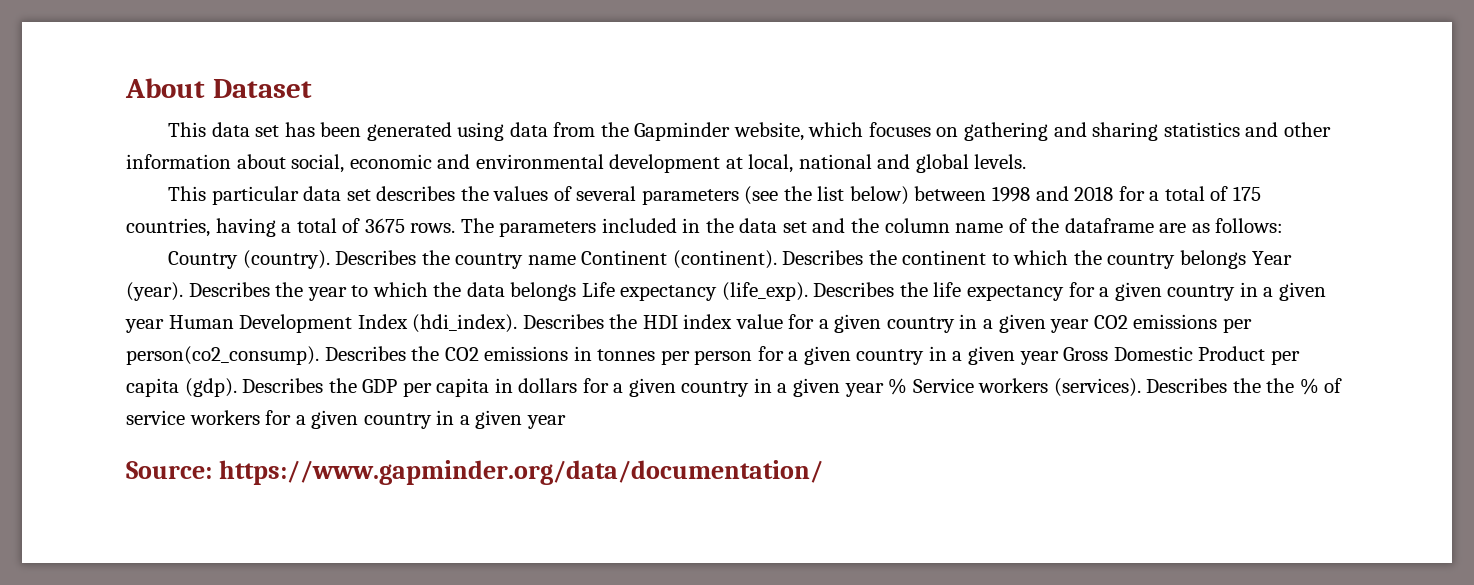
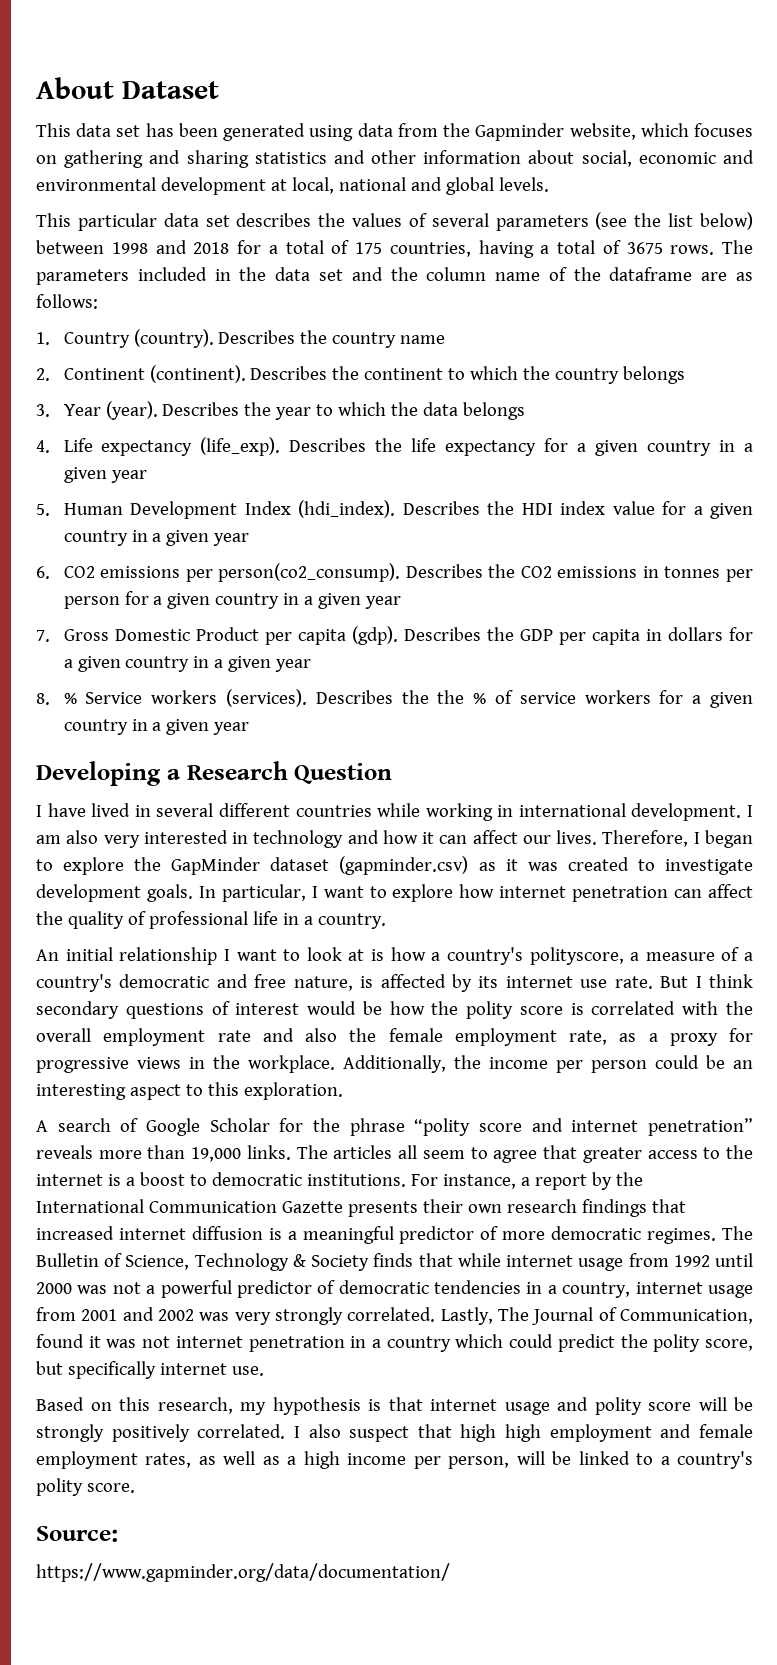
(1284, 225) none -> [36,332,50,345] 1.
(576, 260) none -> [36,368,50,381] // 2.
(1247, 259) none -> [36,404,50,417] // 3.
(577, 291) none -> [36,440,50,453] // 4.
(164, 326) none -> [36,504,50,516] // 5.
(1090, 326) none -> [36,566,50,579] // 6.
(1059, 358) none -> [36,630,50,642] // 7.
(884, 390) none -> [36,693,50,705] // 8.
(566, 422) none -> [36,761,393,786] [36,803,753,821] [36,830,753,848] [36,856,753,875] [36,884,753,902] [36,911,386,929] [36,947,753,965] [36,974,754,992] [36,1001,753,1019] [36,1028,753,1046] [36,1055,753,1073] [36,1082,343,1100] [36,1118,753,1136] [36,1145,754,1163] [36,1172,643,1190] [36,1199,686,1217] [36,1226,753,1244] [36,1253,754,1271] [36,1280,753,1298] [36,1307,753,1325] [36,1334,753,1352] [36,1361,264,1379] [36,1397,753,1415] [36,1424,753,1442] [36,1451,754,1469] [36,1478,135,1496] // Developing a Research Question // I have lived in several different countries while working in international development. I am also very interested in technology and how it can affect our lives. Therefore, I began to explore the GapMinder dataset (gapminder.csv) as it was created to investigate development goals. In particular, I want to explore how internet penetration can affect the quality of professional life in a country. // An initial relationship I want to look at is how a country's polityscore, a measure of a country's democratic and free nature, is affected by its internet use rate. But I think secondary questions of interest would be how the polity score is correlated with the overall employment rate and also the female employment rate, as a proxy for progressive views in the workplace. Additionally, the income per person could be an interesting aspect to this exploration. // A search of Google Scholar for the phrase “polity score and internet penetration” reveals more than 19,000 links. The articles all seem to agree that greater access to the internet is a boost to democratic institutions. For instance, a report by the International Communication Gazette presents their own research findings that increased internet diffusion is a meaningful predictor of more democratic regimes. The Bulletin of Science, Technology & Society finds that while internet usage from 1992 until 2000 was not a powerful predictor of democratic tendencies in a country, internet usage from 2001 and 2002 was very strongly correlated. Lastly, The Journal of Communication, found it was not internet penetration in a country which could predict the polity score, but specifically internet use. // Based on this research, my hypothesis is that internet usage and polity score will be strongly positively correlated. I also suspect that high high employment and female employment rates, as well as a high income per person, will be linked to a country's polity score.
(212, 470) none -> (118, 1534) //

